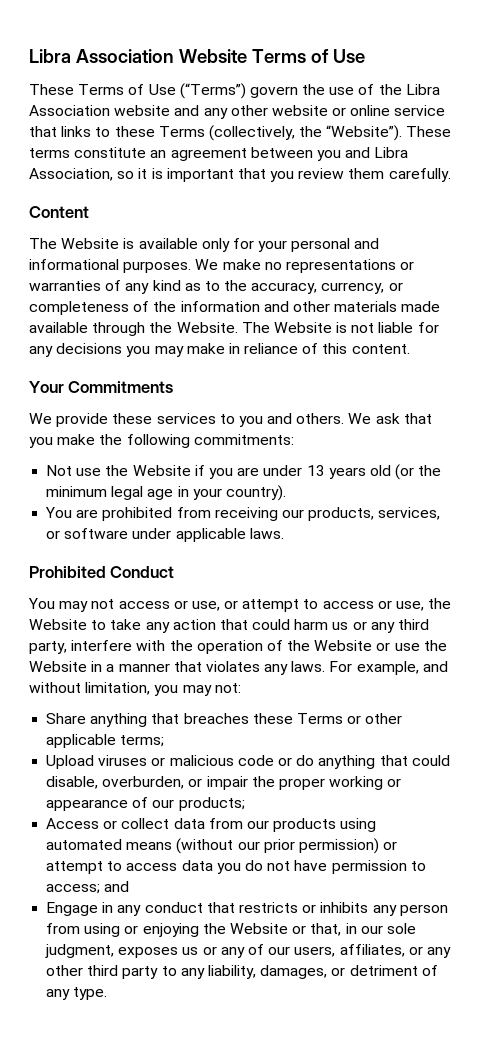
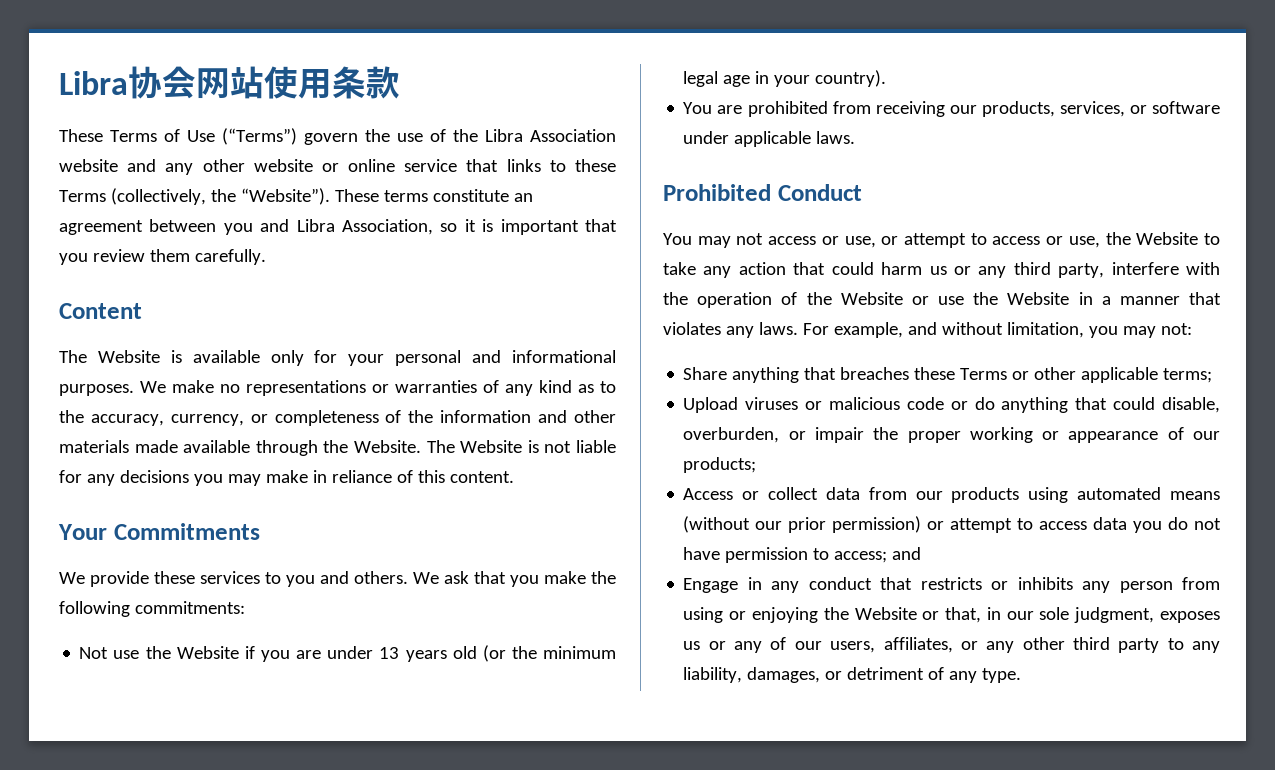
[29,49,365,63] Libra Association Website Terms of Use -> [59,66,400,99] Libra协会网站使用条款

